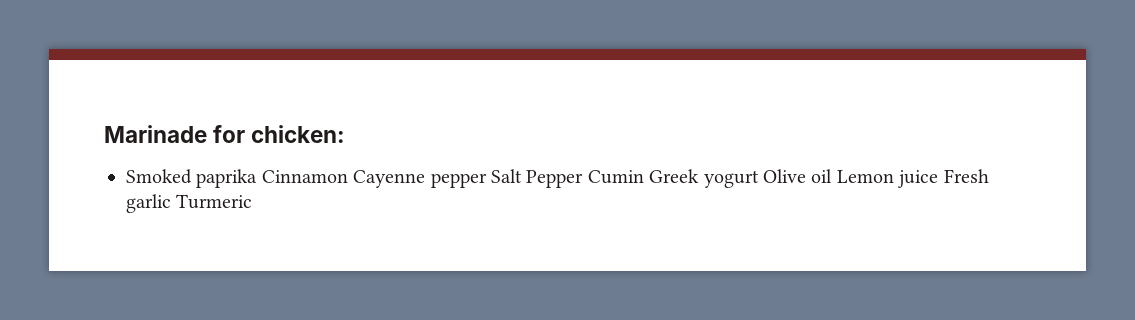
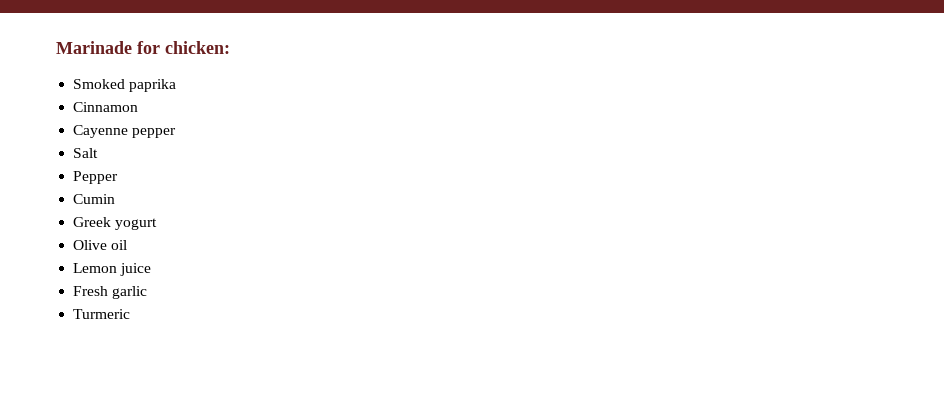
(258, 178) none -> (177, 85) //
(348, 176) none -> (139, 107) //
(487, 180) none -> (177, 133) //
(522, 176) none -> (99, 153) //
(584, 179) none -> (119, 177) //
(644, 177) none -> (116, 199) //
(759, 179) none -> (158, 224) //
(833, 176) none -> (128, 245) //
(939, 179) none -> (152, 269) //
(171, 203) none -> (148, 292) //

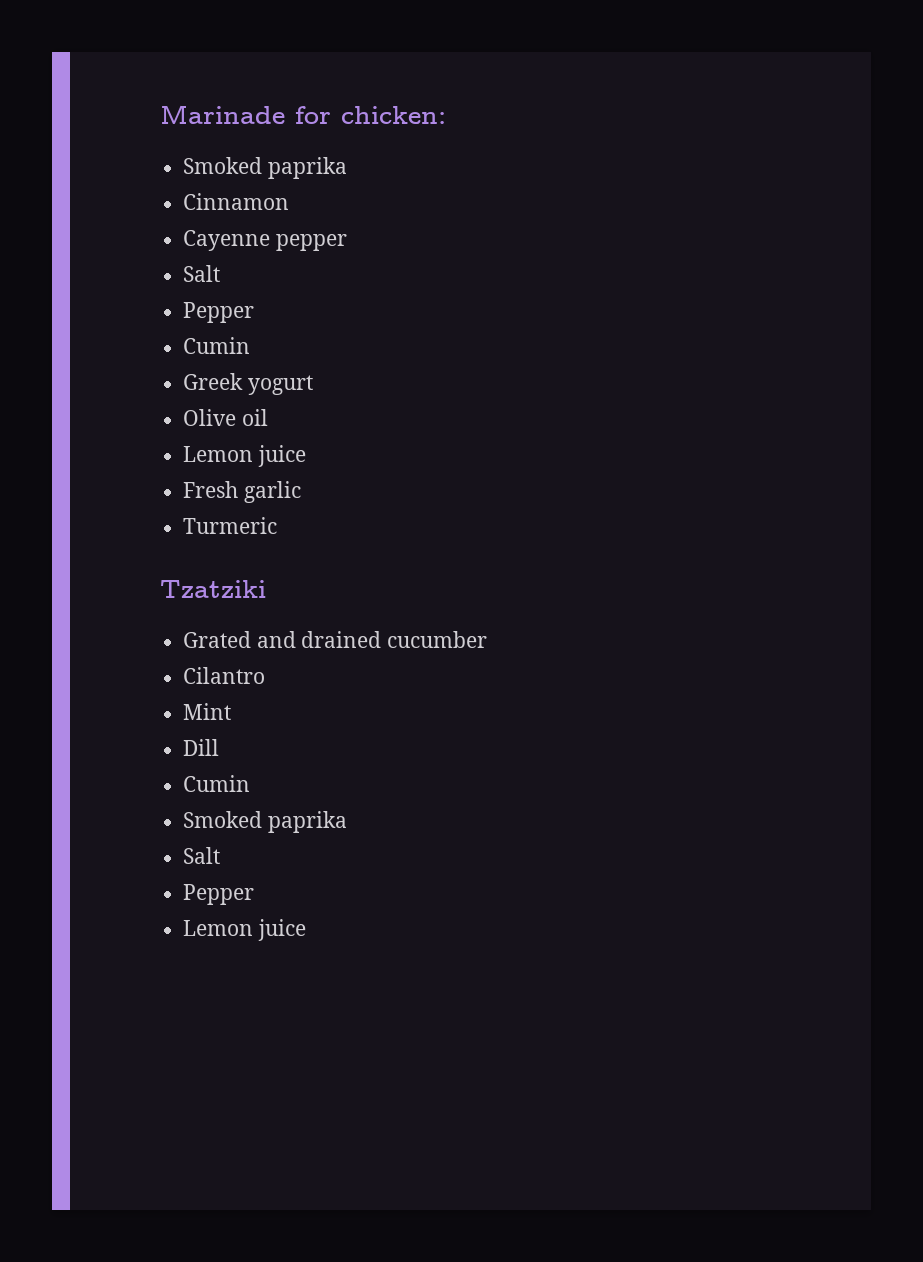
(131, 314) none -> [160,580,266,598] [183,631,488,648] [183,667,266,684] [183,703,232,720] [183,739,220,756] [183,775,251,792] [183,811,347,833] [183,847,221,864] [183,884,255,905] [183,919,306,941] // Tzatziki // Grated and drained cucumber // Cilantro // Mint // Dill // Cumin // Smoked paprika // Salt // Pepper // Lemon juice

